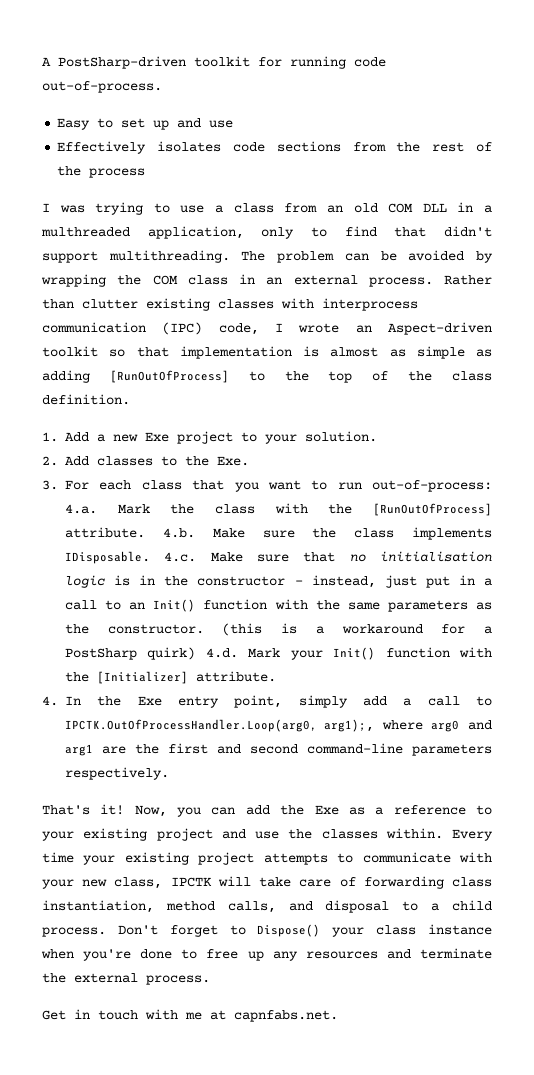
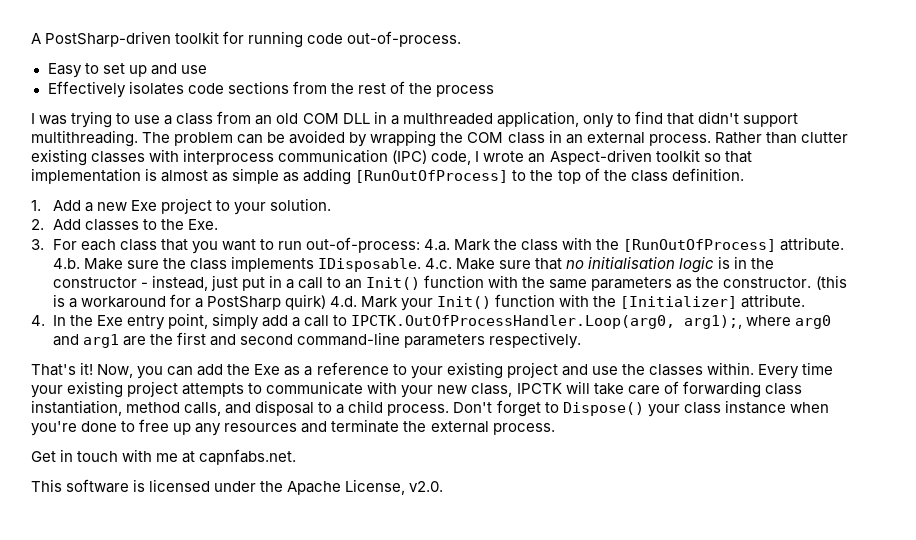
(338, 1016) none -> [31,479,444,495] // This software is licensed under the Apache License, v2.0.

